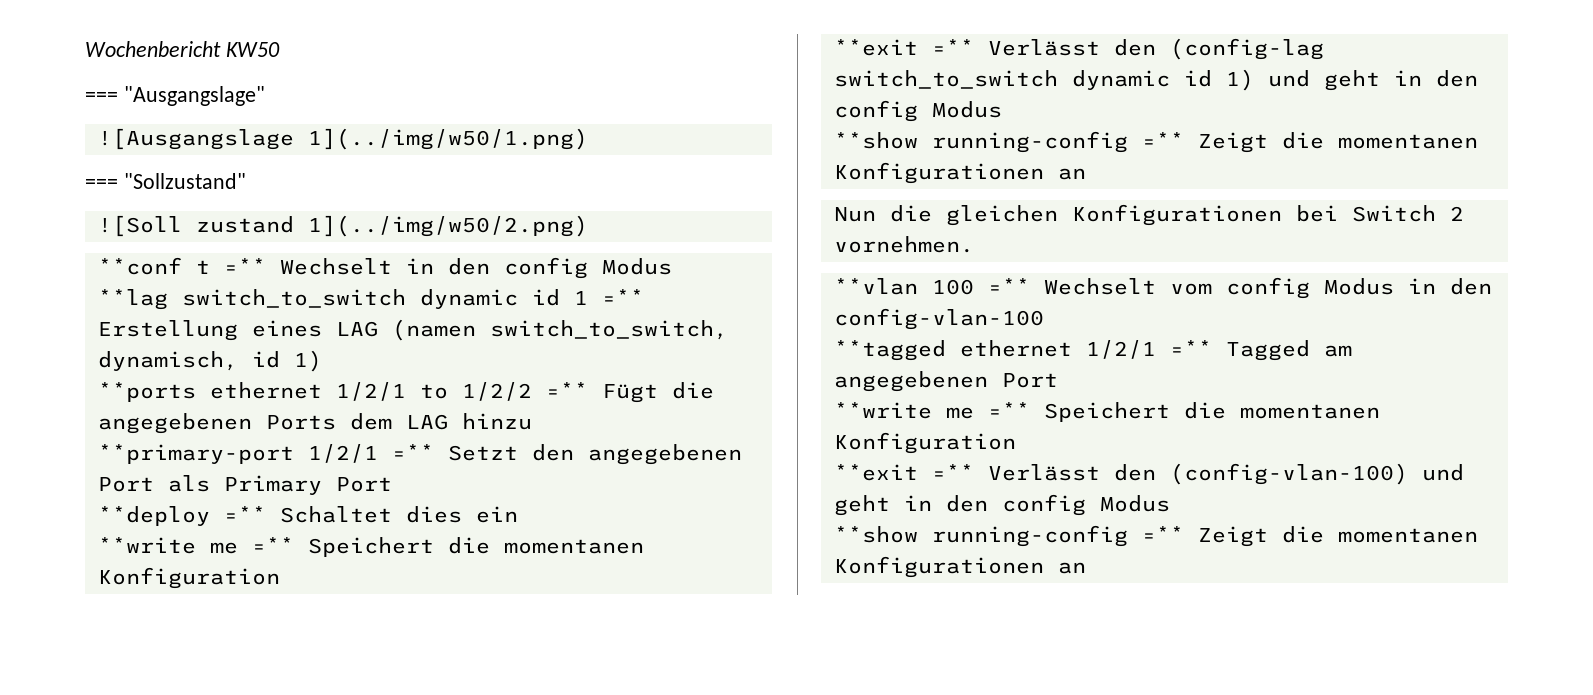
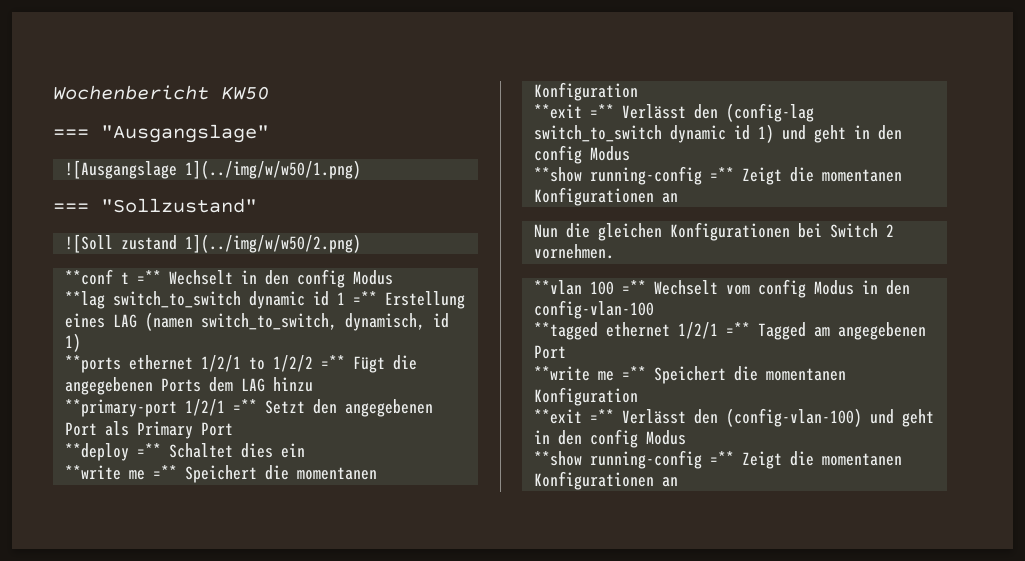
[307,128,588,150] 1](../img/w50/1.png) -> [185,160,362,179] 1](../img/w/w50/1.png)
[307,215,588,237] 1](../img/w50/2.png) -> [185,234,362,253] 1](../img/w/w50/2.png)

